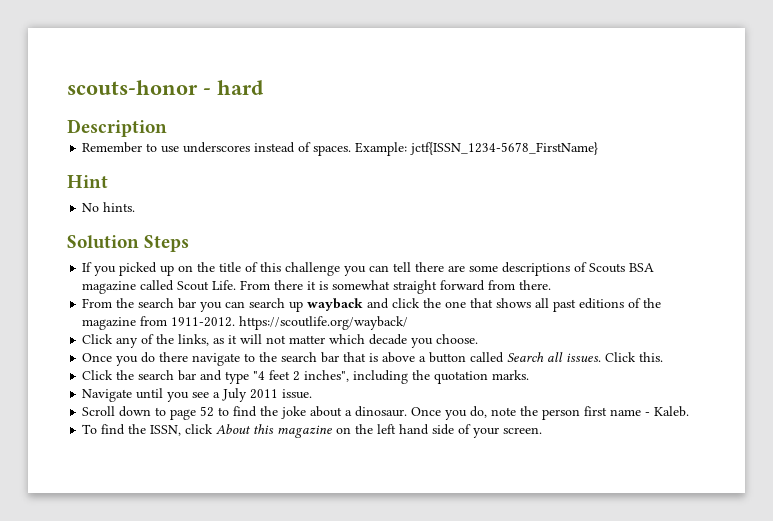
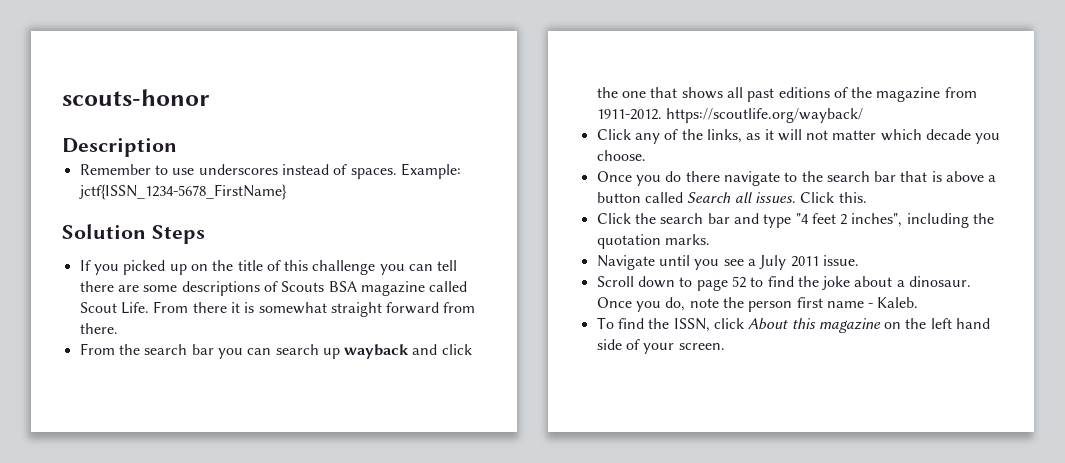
[203,80,264,95] - hard -> (210, 97) none
[67,175,108,188] [82,202,136,212] // Hint // No hints. -> (287, 192) none

